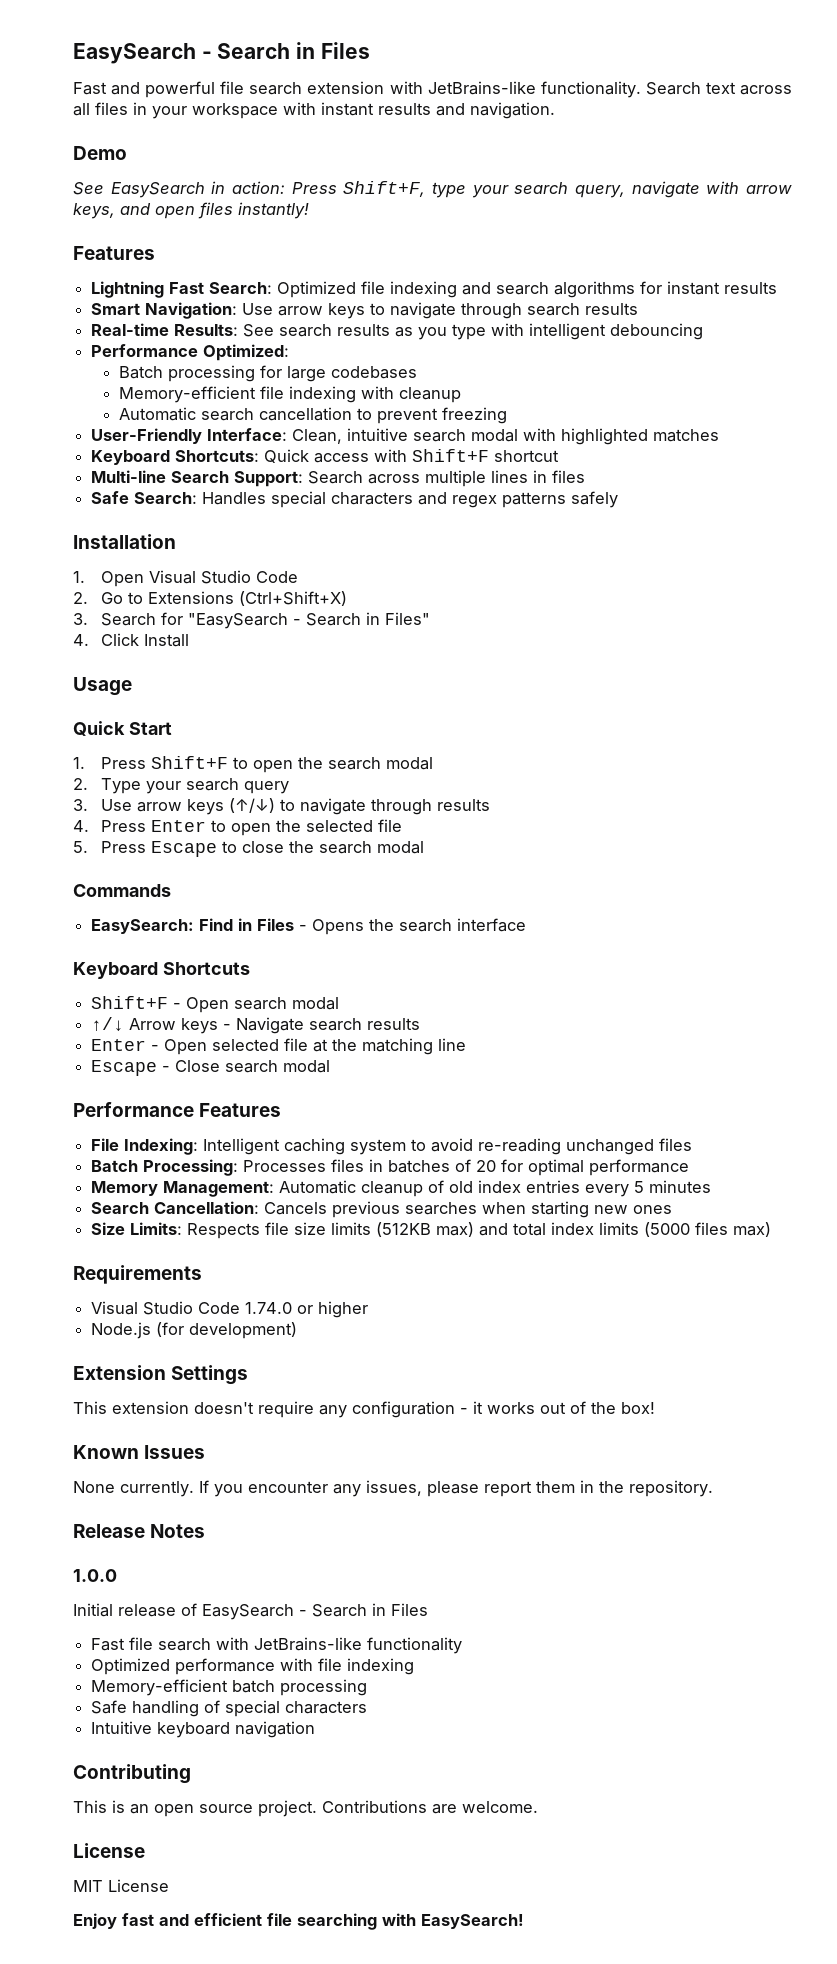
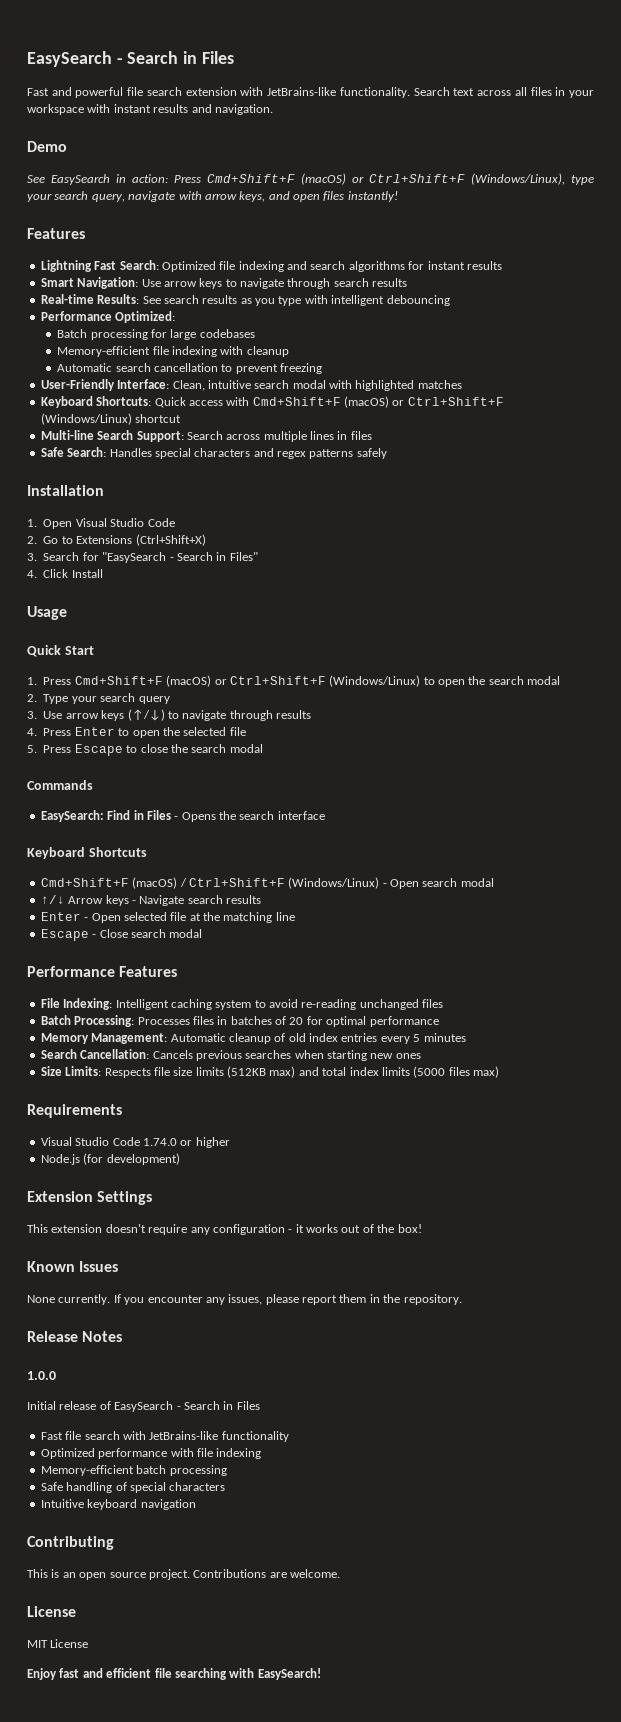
[343,181,426,197] Shift+F, -> [207,173,565,185] Cmd+Shift+F (macOS) or Ctrl+Shift+F (Windows/Linux),
[412,449,490,462] Shift+F -> [252,396,504,408] [40,413,132,425] Cmd+Shift+F (macOS) or Ctrl+Shift+F (Windows/Linux)
[150,756,228,769] Shift+F -> [74,675,421,687] Cmd+Shift+F (macOS) or Ctrl+Shift+F (Windows/Linux)
[91,996,169,1009] Shift+F -> [40,877,380,889] Cmd+Shift+F (macOS) / Ctrl+Shift+F (Windows/Linux)

